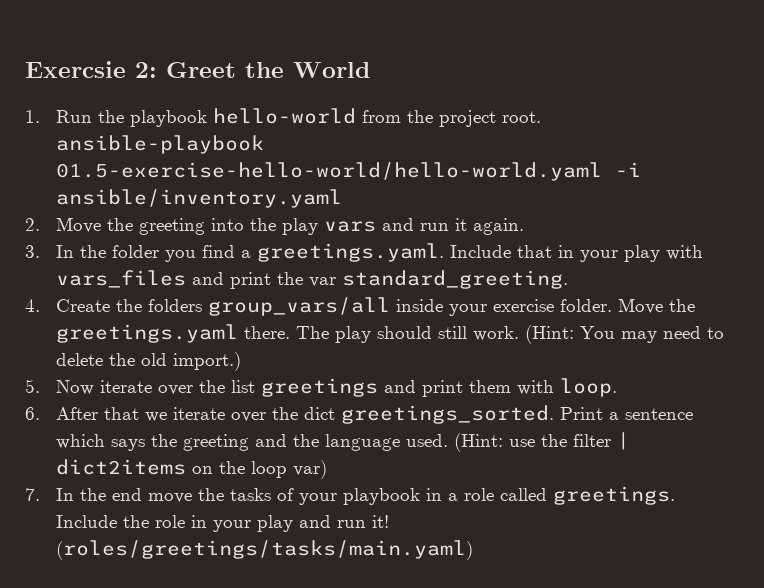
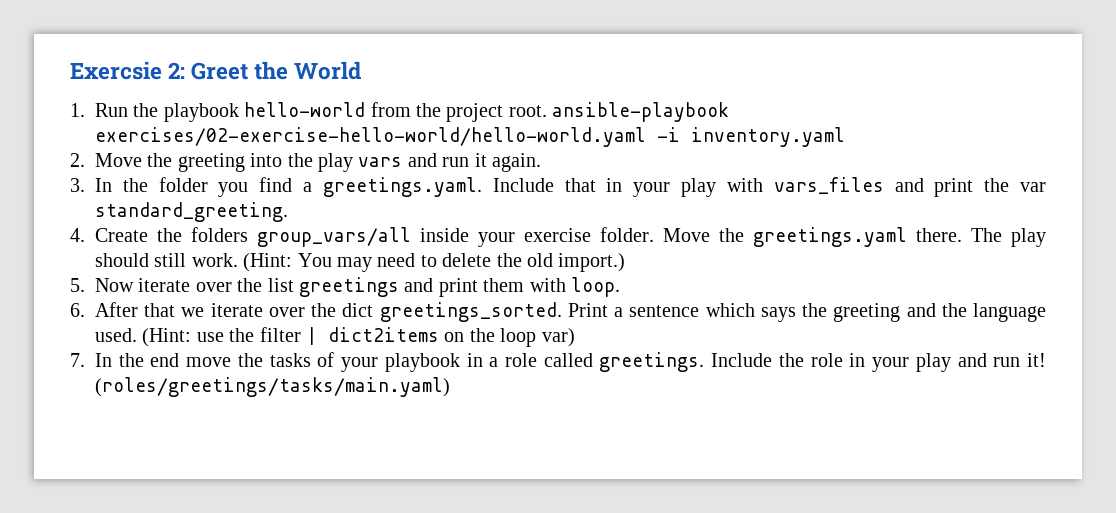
[56,162,642,181] [56,189,343,208] 01.5-exercise-hello-world/hello-world.yaml -i ansible/inventory.yaml -> [95,127,845,147] exercises/02-exercise-hello-world/hello-world.yaml -i inventory.yaml

